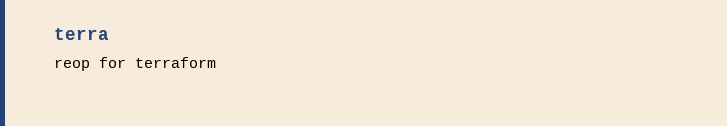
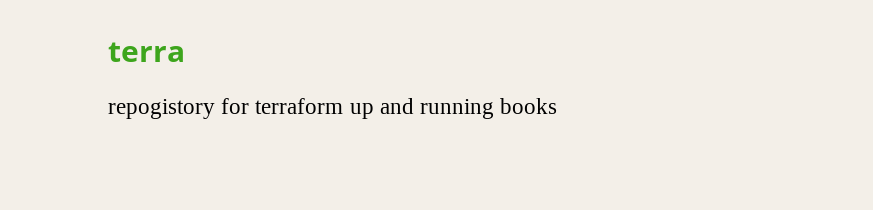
[54,59,90,71] reop -> [108,99,215,119] repogistory
(216, 62) none -> [349,98,558,119] up and running books

